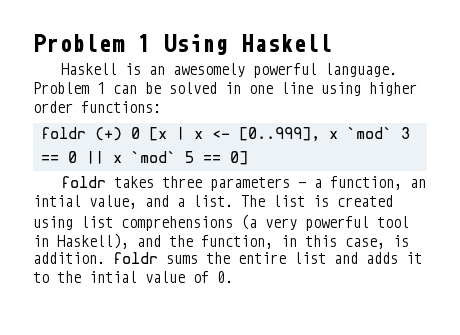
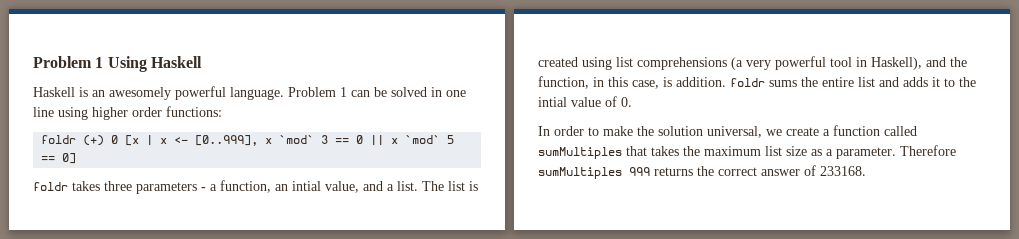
(233, 277) none -> [538,125,917,138] [538,145,956,159] [538,165,866,179] // In order to make the solution universal, we create a function called sumMultiples that takes the maximum list size as a parameter. Therefore sumMultiples 999 returns the correct answer of 233168.

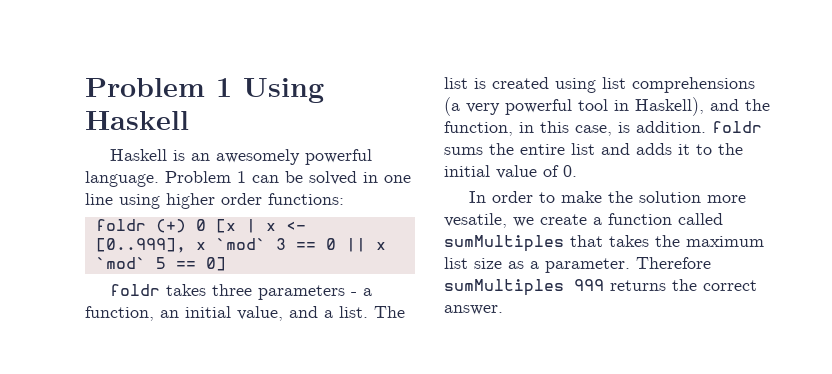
[292,181,321,191] intial -> [185,306,231,318] initial
[538,97,567,107] intial -> [444,165,490,177] initial
[707,126,762,138] universal, -> [707,195,747,203] [444,213,507,228] more vesatile,
[761,165,866,176] answer of 233168. -> [444,305,503,315] answer.

